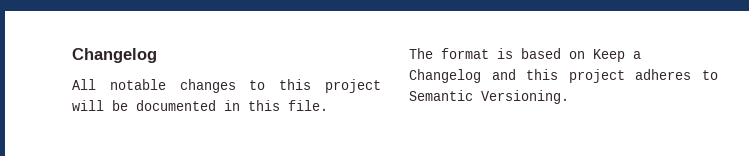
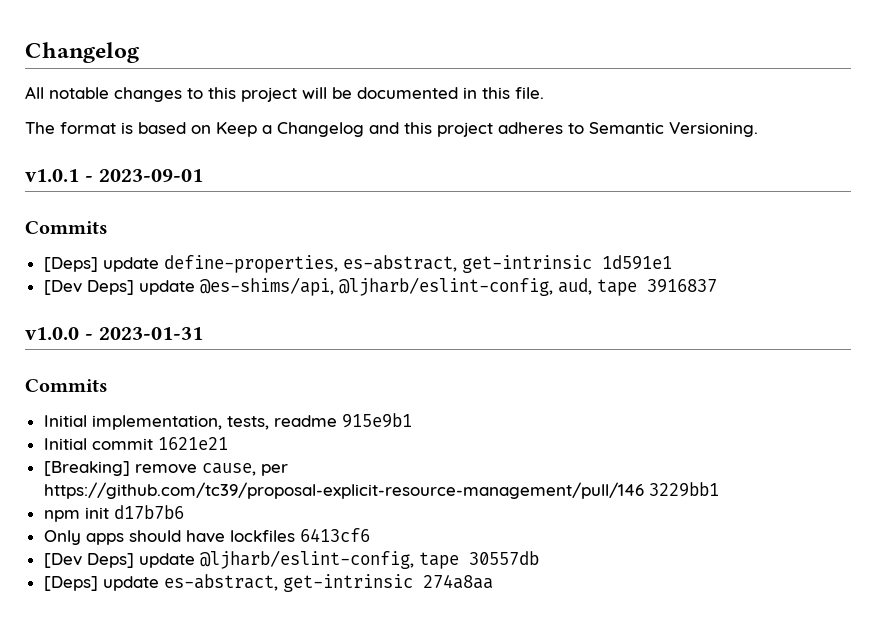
(569, 97) none -> [25,169,203,182] [25,221,108,234] [43,255,672,273] [43,277,717,296] [25,327,203,340] [25,379,108,392] [43,413,412,430] [43,437,228,450] [43,461,288,476] [43,482,719,499] [43,505,184,522] [43,528,370,545] [43,550,539,569] [43,574,493,592] // v1.0.1 - 2023-09-01 // Commits // [Deps] update define-properties, es-abstract, get-intrinsic 1d591e1 // [Dev Deps] update @es-shims/api, @ljharb/eslint-config, aud, tape 3916837 // v1.0.0 - 2023-01-31 // Commits // Initial implementation, tests, readme 915e9b1 // Initial commit 1621e21 // [Breaking] remove cause, per https://github.com/tc39/proposal-explicit-resource-management/pull/146 3229bb1 // npm init d17b7b6 // Only apps should have lockfiles 6413cf6 // [Dev Deps] update @ljharb/eslint-config, tape 30557db // [Deps] update es-abstract, get-intrinsic 274a8aa

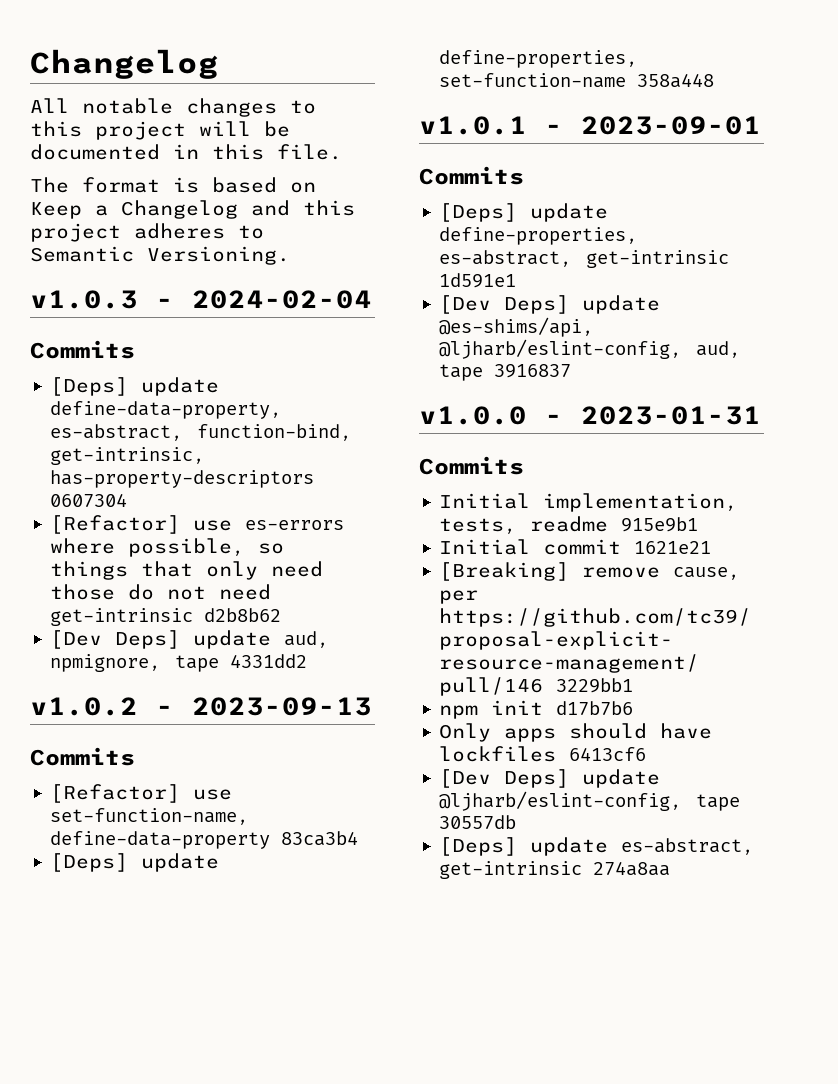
(758, 129) none -> [30,290,372,309] [30,340,135,359] [50,377,220,396] [50,401,284,419] [50,424,354,442] [50,447,207,465] [50,470,315,488] [50,493,128,507] [50,515,345,534] [50,538,285,557] [50,561,324,580] [50,584,272,600] [50,608,282,626] [50,630,331,649] [50,654,308,672] [30,697,372,716] [30,747,135,766] [50,784,233,803] [50,808,251,826] [50,831,359,849] [50,853,220,872] [439,50,640,68] [439,73,715,88] // v1.0.3 - 2024-02-04 // Commits // [Deps] update define-data-property, es-abstract, function-bind, get-intrinsic, has-property-descriptors 0607304 // [Refactor] use es-errors where possible, so things that only need those do not need get-intrinsic d2b8b62 // [Dev Deps] update aud, npmignore, tape 4331dd2 // v1.0.2 - 2023-09-13 // Commits // [Refactor] use set-function-name, define-data-property 83ca3b4 // [Deps] update define-properties, set-function-name 358a448

